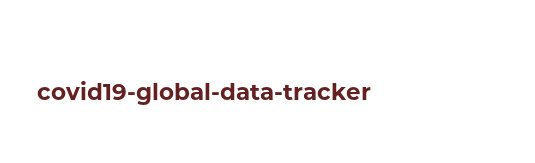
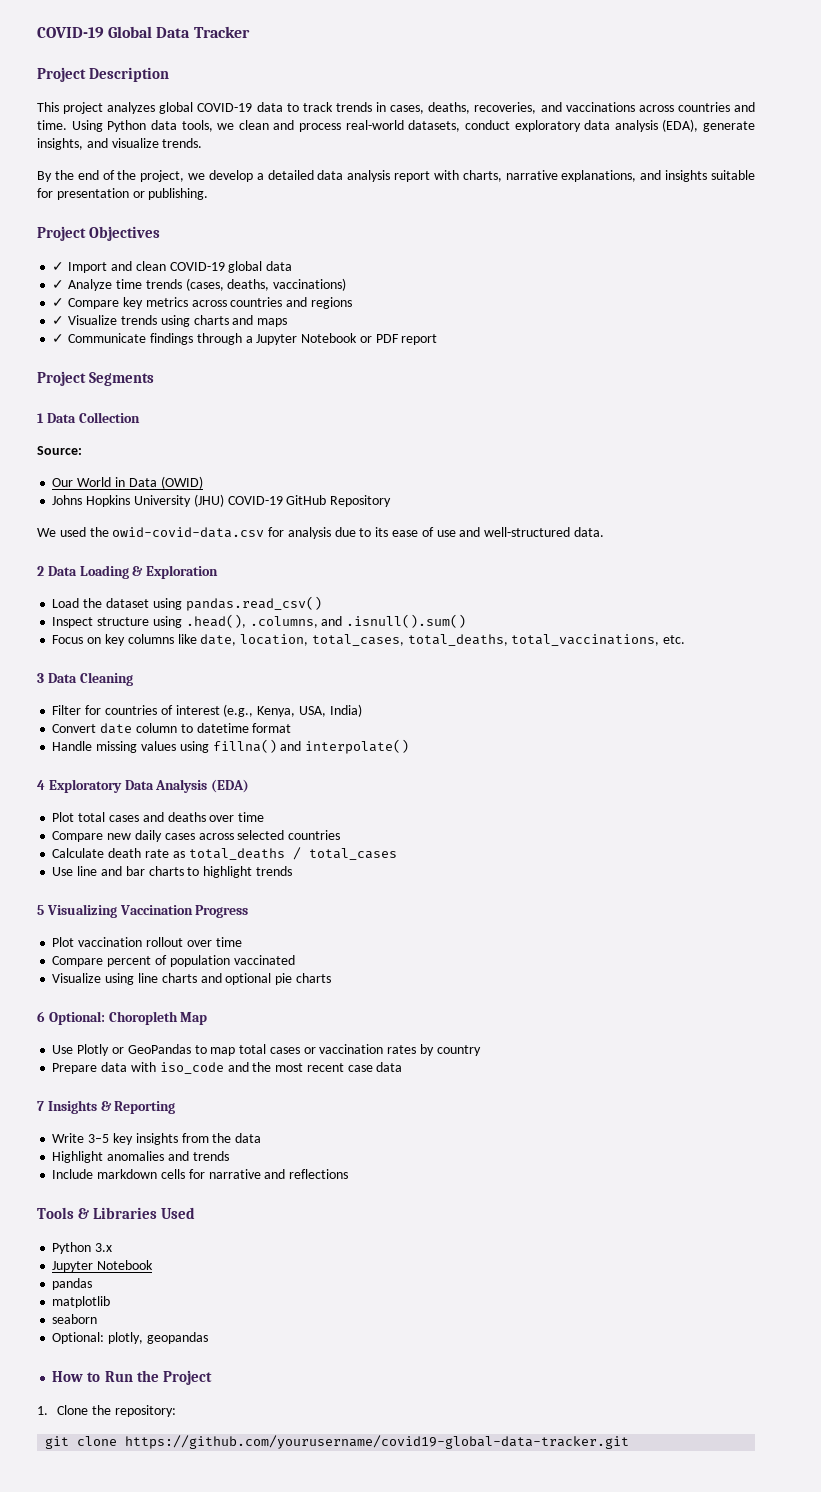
[37,81,371,105] covid19-global-data-tracker -> [37,26,250,38] [37,67,170,82] [37,102,756,114] [37,119,755,132] [37,138,203,150] [37,170,756,182] [37,188,209,200] [37,226,161,241] [52,261,293,273] [52,278,347,291] [52,297,352,309] [52,315,288,327] [52,333,438,345] [37,371,155,386] [37,412,140,423] [37,446,82,455] [52,476,203,489] [52,494,392,507] [37,527,604,539] [37,565,219,579] [52,596,322,611] [52,614,467,628] [52,634,686,646] [37,672,133,686] [52,704,362,717] [52,723,292,734] [52,739,410,754] [37,779,250,793] [52,812,265,822] [52,830,341,842] [52,847,397,860] [52,866,292,878] [37,904,249,918] [52,937,242,947] [52,955,295,967] [52,973,331,985] [37,1011,208,1025] [52,1044,481,1056] [52,1062,403,1074] [37,1100,176,1114] [52,1133,262,1145] [52,1151,229,1163] [52,1169,349,1179] [37,1207,196,1219] [52,1242,113,1254] [52,1260,154,1272] [52,1278,93,1290] [52,1296,111,1308] [52,1314,98,1324] [52,1332,208,1344] [52,1370,212,1385] [37,1405,176,1417] [45,1435,630,1449] COVID-19 Global Data Tracker // Project Description // This project analyzes global COVID-19 data to track trends in cases, deaths, recoveries, and vaccinations across countries and time. Using Python data tools, we clean and process real-world datasets, conduct exploratory data analysis (EDA), generate insights, and visualize trends. // By the end of the project, we develop a detailed data analysis report with charts, narrative explanations, and insights suitable for presentation or publishing. // Project Objectives // ✓ Import and clean COVID-19 global data // ✓ Analyze time trends (cases, deaths, vaccinations) // ✓ Compare key metrics across countries and regions // ✓ Visualize trends using charts and maps // ✓ Communicate findings through a Jupyter Notebook or PDF report // Project Segments // 1 Data Collection // Source: // Our World in Data (OWID) // Johns Hopkins University (JHU) COVID-19 GitHub Repository // We used the owid-covid-data.csv for analysis due to its ease of use and well-structured data. // 2 Data Loading & Exploration // Load the dataset using pandas.read_csv() // Inspect structure using .head(), .columns, and .isnull().sum() // Focus on key columns like date, location, total_cases, total_deaths, total_vaccinations, etc. // 3 Data Cleaning // Filter for countries of interest (e.g., Kenya, USA, India) // Convert date column to datetime format // Handle missing values using fillna() and interpolate() // 4 Exploratory Data Analysis (EDA) // Plot total cases and deaths over time // Compare new daily cases across selected countries // Calculate death rate as total_deaths / total_cases // Use line and bar charts to highlight trends // 5 Visualizing Vaccination Progress // Plot vaccination rollout over time // Compare percent of population vaccinated // Visualize using line charts and optional pie charts // 6 Optional: Choropleth Map // Use Plotly or GeoPandas to map total cases or vaccination rates by country // Prepare data with iso_code and the most recent case data // 7 Insights & Reporting // Write 3–5 key insights from the data // Highlight anomalies and trends // Include markdown cells for narrative and reflections // Tools & Libraries Used // Python 3.x // Jupyter Notebook // pandas // matplotlib // seaborn // Optional: plotly, geopandas // How to Run the Project // 1. Clone the repository: // git clone https://github.com/yourusername/covid19-global-data-tracker.git

